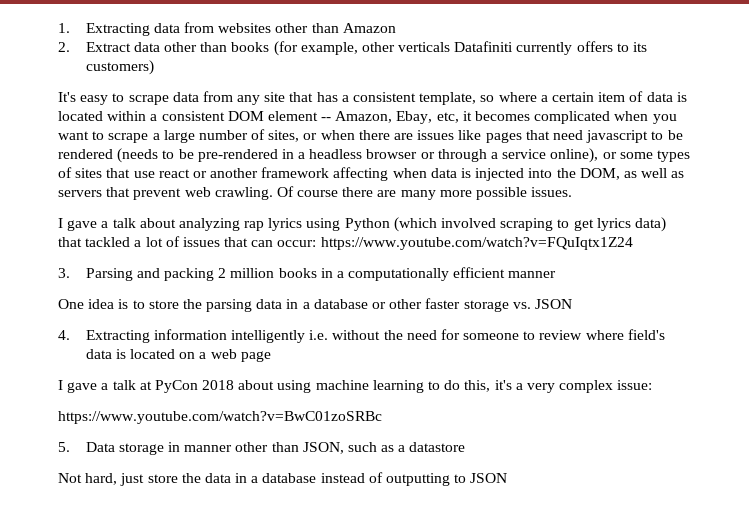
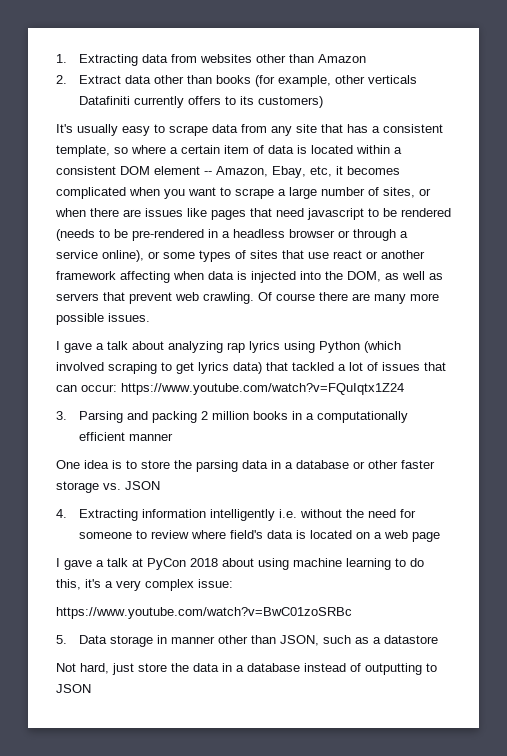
(76, 97) none -> [77,124,118,136] usually

